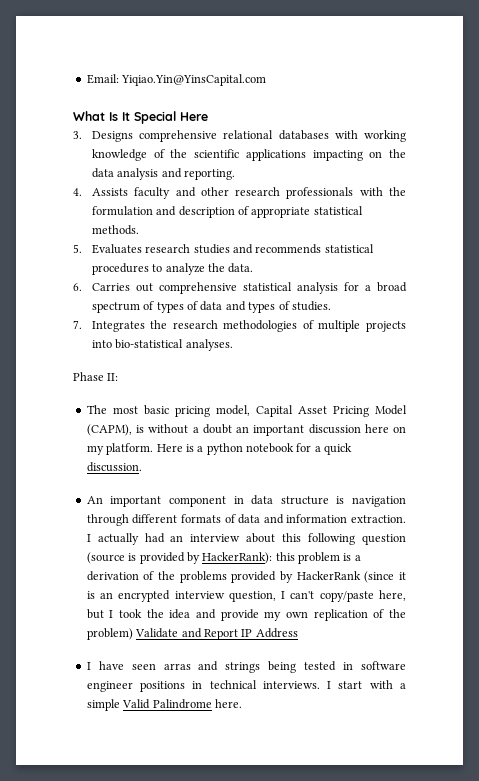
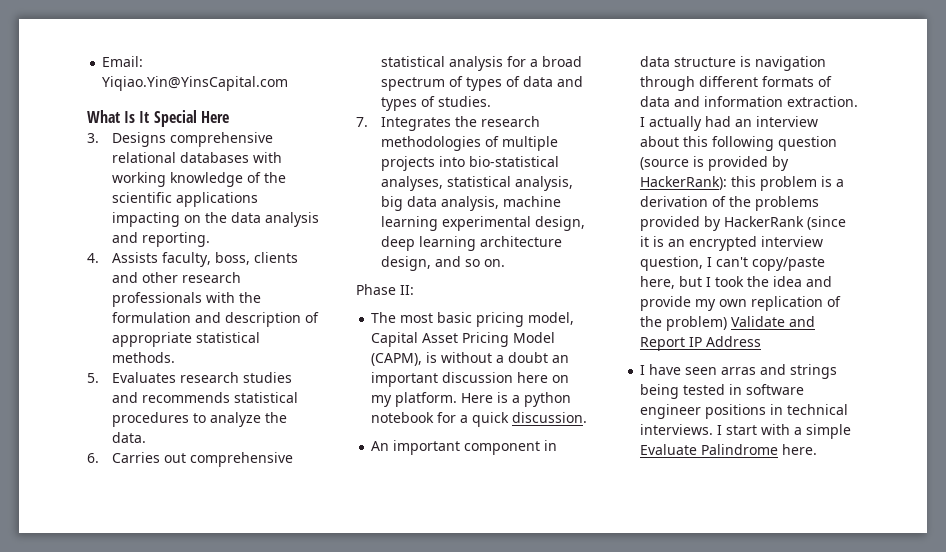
[134,187,171,199] faculty -> [161,252,298,267] faculty, boss, clients
[185,339,233,351] analyses. -> [380,176,573,191] [380,196,561,211] [380,216,585,231] [380,236,562,251] [380,256,505,271] analyses, statistical analysis, big data analysis, machine learning experimental design, deep learning architecture design, and so on.
[122,699,151,709] Valid -> [640,444,698,455] Evaluate

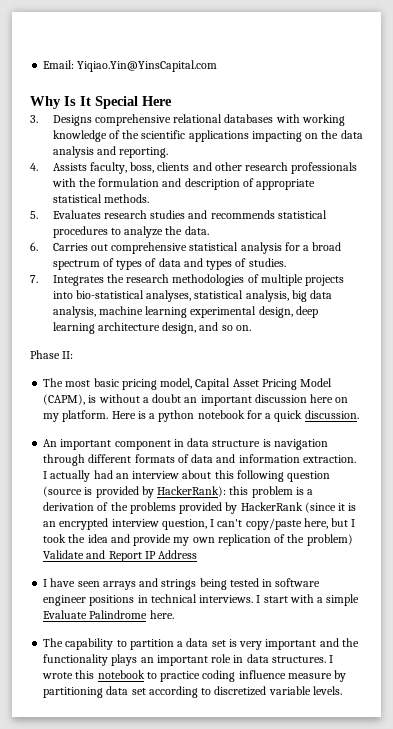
[87,110,120,123] What -> [30,96,61,109] Why
[721,367,757,375] arras -> [102,581,136,590] arrays
(818, 449) none -> [43,638,359,650] [43,654,334,666] [42,670,347,682] [43,686,342,698] // The capability to partition a data set is very important and the functionality plays an important role in data structures. I wrote this notebook to practice coding influence measure by partitioning data set according to discretized variable levels.

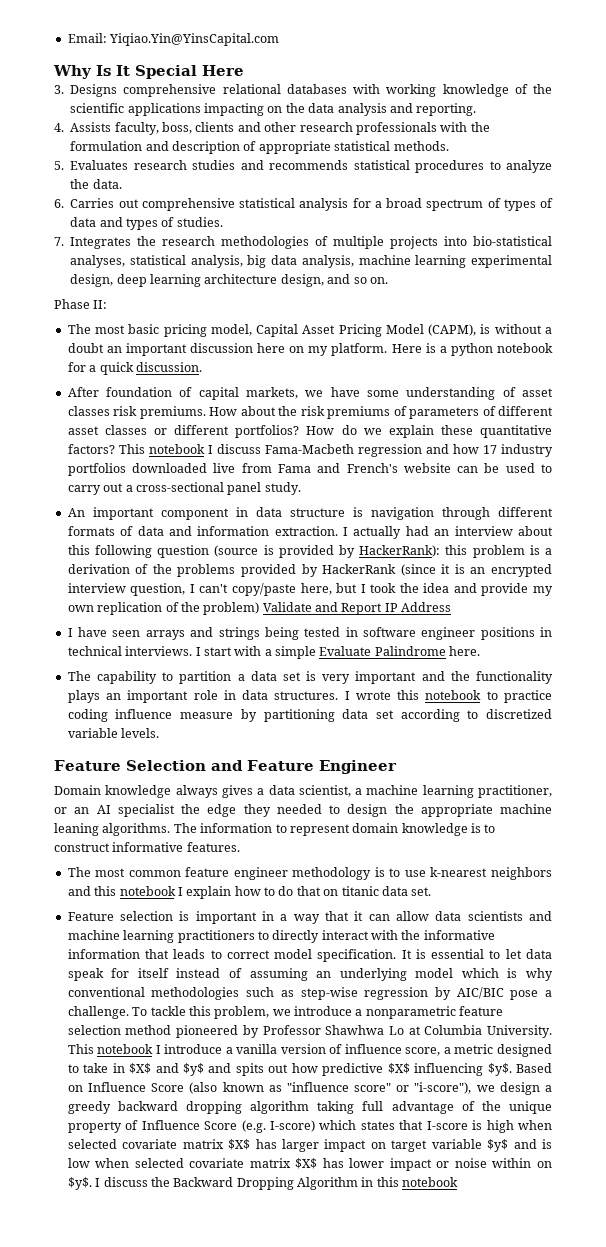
(359, 414) none -> [67,387,553,400] [67,406,553,419] [67,425,552,438] [67,444,553,457] [67,463,552,476] [67,482,301,495] // After foundation of capital markets, we have some understanding of asset classes risk premiums. How about the risk premiums of parameters of different asset classes or different portfolios? How do we explain these quantitative factors? This notebook I discuss Fama-Macbeth regression and how 17 industry portfolios downloaded live from Fama and French's website can be used to carry out a cross-sectional panel study.
(342, 690) none -> [54,760,397,774] [54,785,553,798] [54,804,552,817] [54,823,496,836] [54,842,240,852] [67,867,552,880] [67,886,432,899] [67,911,553,924] [67,930,495,943] [67,949,552,962] [67,968,553,981] [67,987,553,1000] [67,1006,504,1019] [67,1025,553,1038] [67,1044,552,1057] [67,1063,552,1076] [67,1082,552,1095] [67,1101,553,1114] [67,1120,552,1133] [67,1139,552,1152] [67,1158,552,1171] [67,1177,459,1190] // Feature Selection and Feature Engineer // Domain knowledge always gives a data scientist, a machine learning practitioner, or an AI specialist the edge they needed to design the appropriate machine leaning algorithms. The information to represent domain knowledge is to construct informative features. // The most common feature engineer methodology is to use k-nearest neighbors and this notebook I explain how to do that on titanic data set. // Feature selection is important in a way that it can allow data scientists and machine learning practitioners to directly interact with the informative information that leads to correct model specification. It is essential to let data speak for itself instead of assuming an underlying model which is why conventional methodologies such as step-wise regression by AIC/BIC pose a challenge. To tackle this problem, we introduce a nonparametric feature selection method pioneered by Professor Shawhwa Lo at Columbia University. This notebook I introduce a vanilla version of influence score, a metric designed to take in $X$ and $y$ and spits out how predictive $X$ influencing $y$. Based on Influence Score (also known as "influence score" or "i-score"), we design a greedy backward dropping algorithm taking full advantage of the unique property of Influence Score (e.g. I-score) which states that I-score is high when selected covariate matrix $X$ has larger impact on target variable $y$ and is low when selected covariate matrix $X$ has lower impact or noise within on $y$. I discuss the Backward Dropping Algorithm in this notebook

